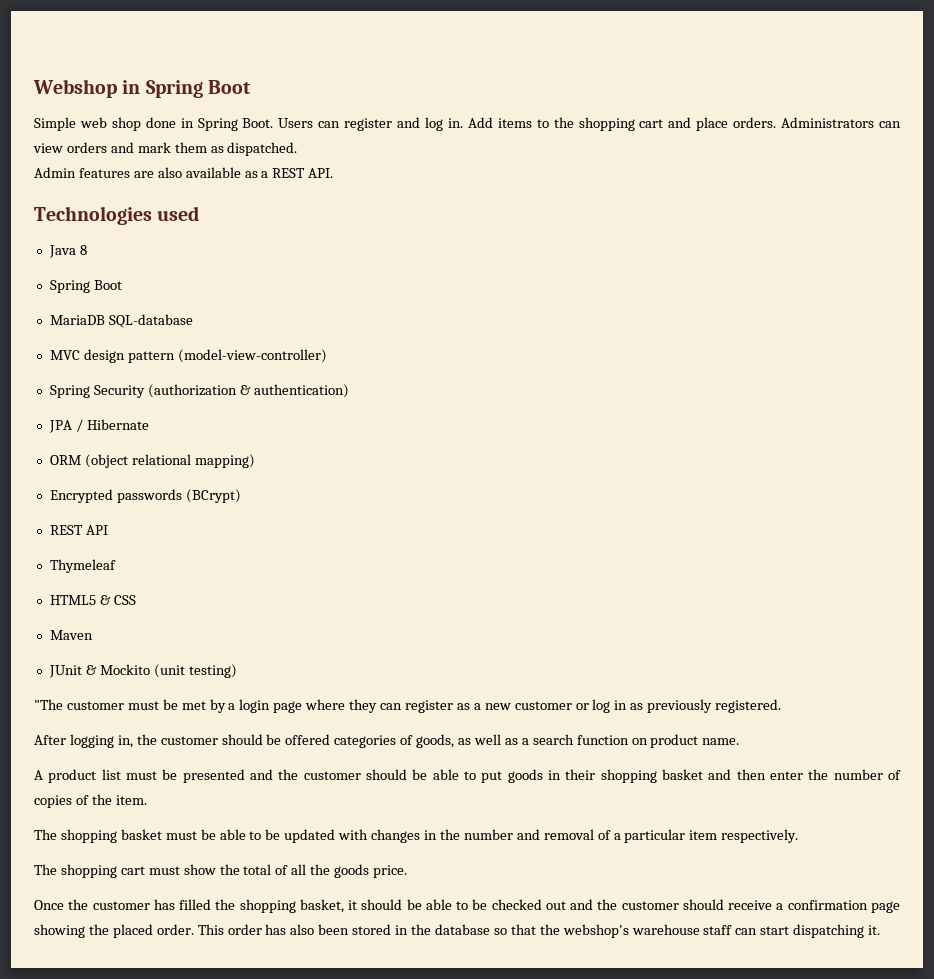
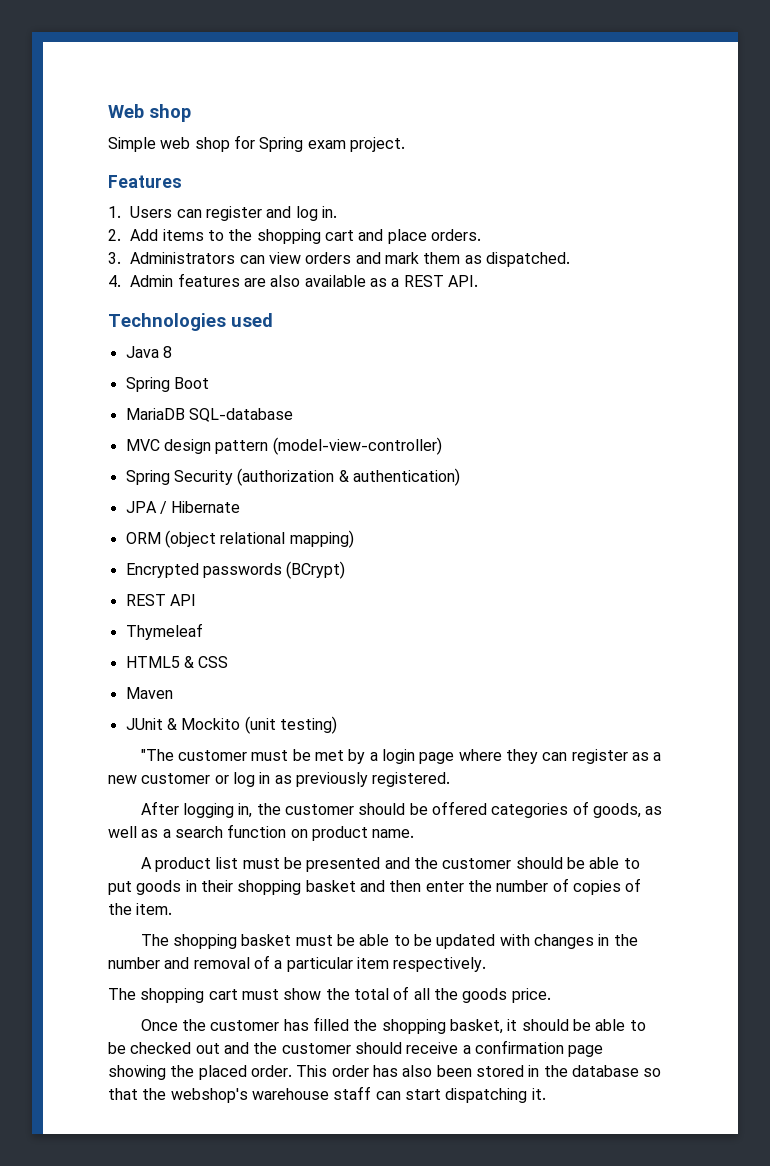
[33,79,251,98] Webshop in Spring Boot -> [108,104,191,122] Web shop
[145,117,274,131] done in Spring Boot. -> [233,135,405,152] [108,175,182,188] [108,206,121,218] for Spring exam project. // Features // 1.
(463, 123) none -> [108,229,121,241] // 2.
(777, 122) none -> [108,252,121,264] // 3.
(298, 149) none -> [108,275,121,287] 4.

